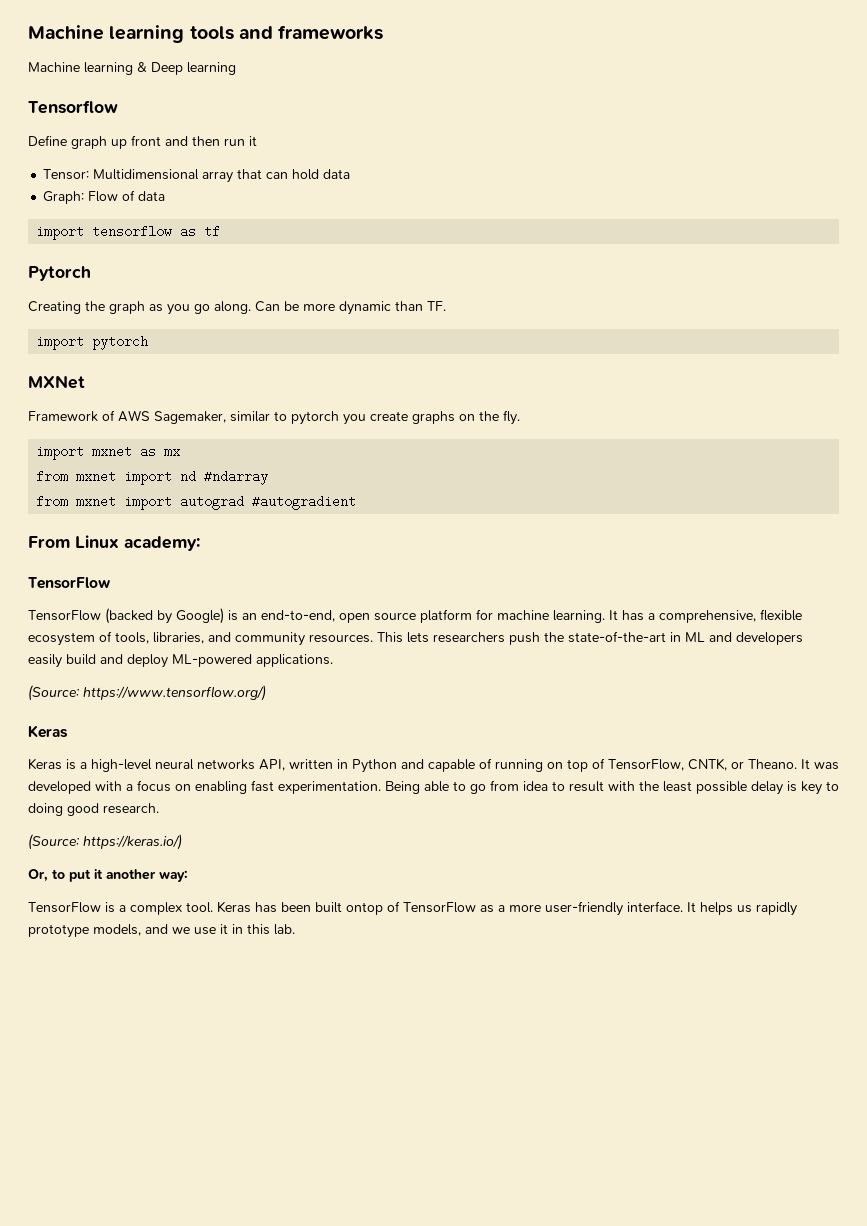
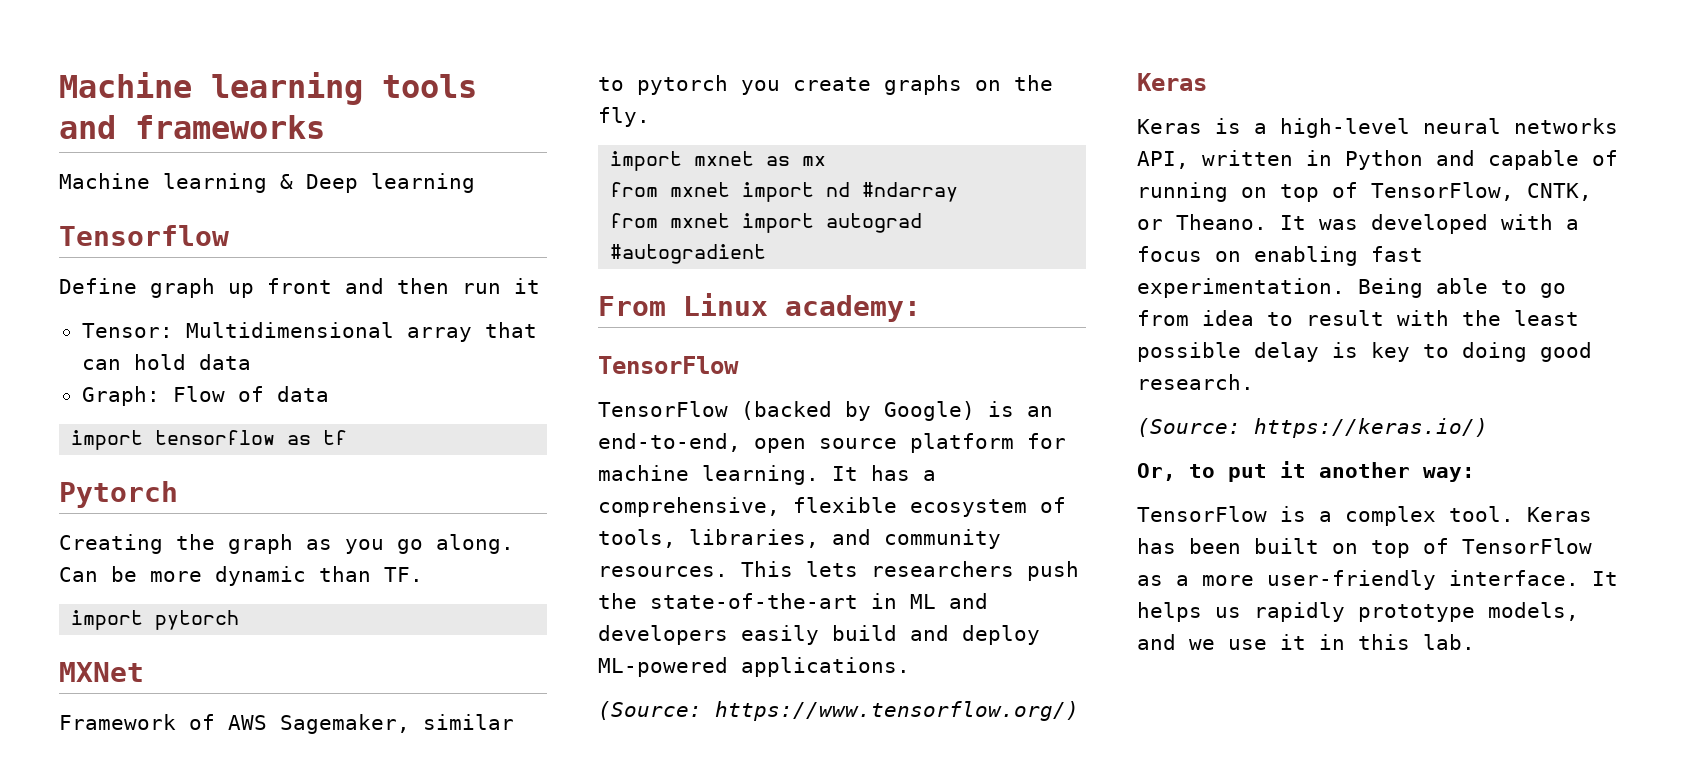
[346,902,383,915] ontop -> [1332,540,1410,558] on top

